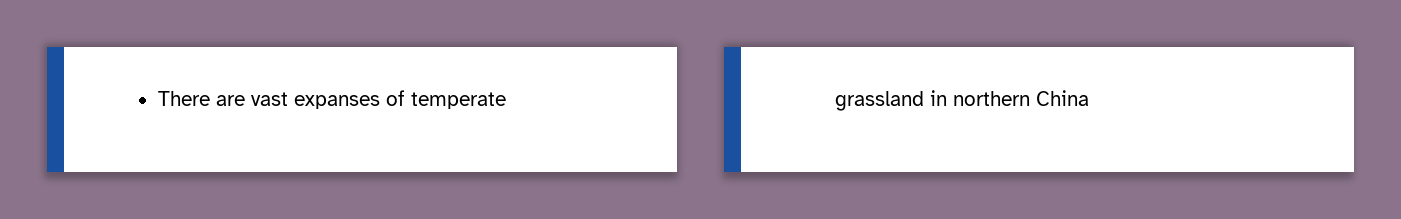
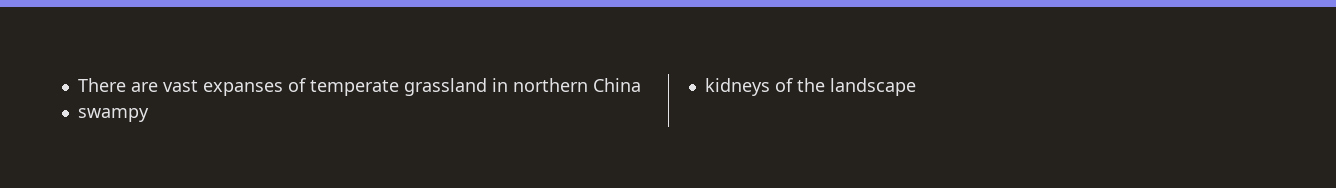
(1089, 98) none -> [77,108,149,122] [704,78,916,96] // swampy // kidneys of the landscape

